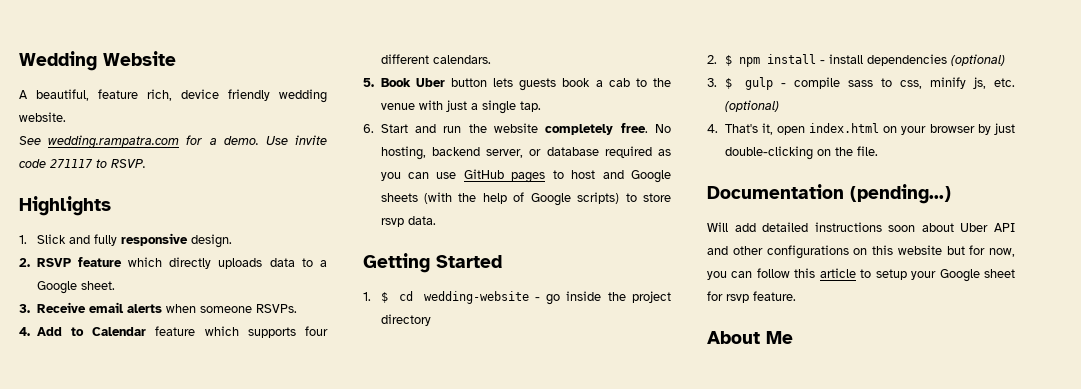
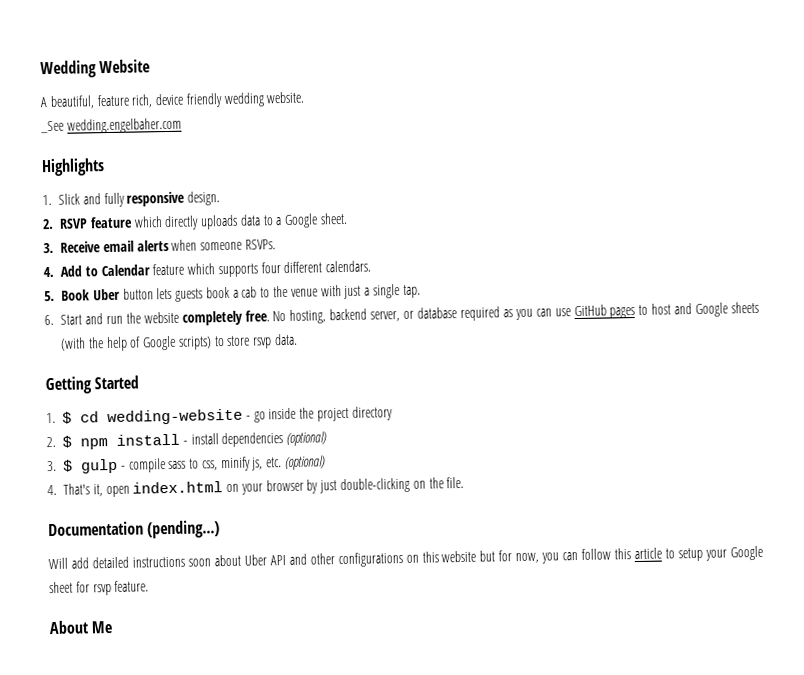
[19,135,327,149] [19,159,146,168] See wedding.rampatra.com for a demo. Use invite code 271117 to RSVP. -> [40,117,182,134] _See wedding.engelbaher.com

